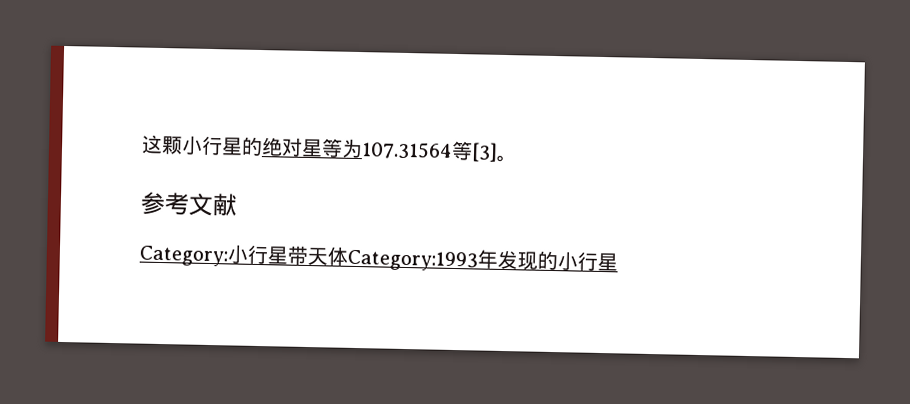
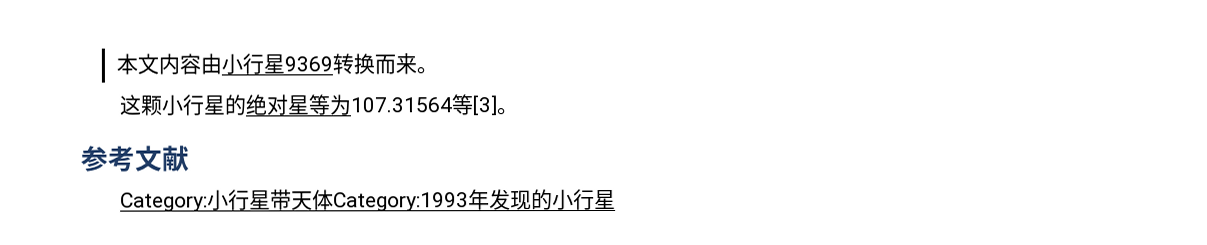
(141, 144) none -> [115,53,438,75] 本文内容由小行星9369转换而来。 //

